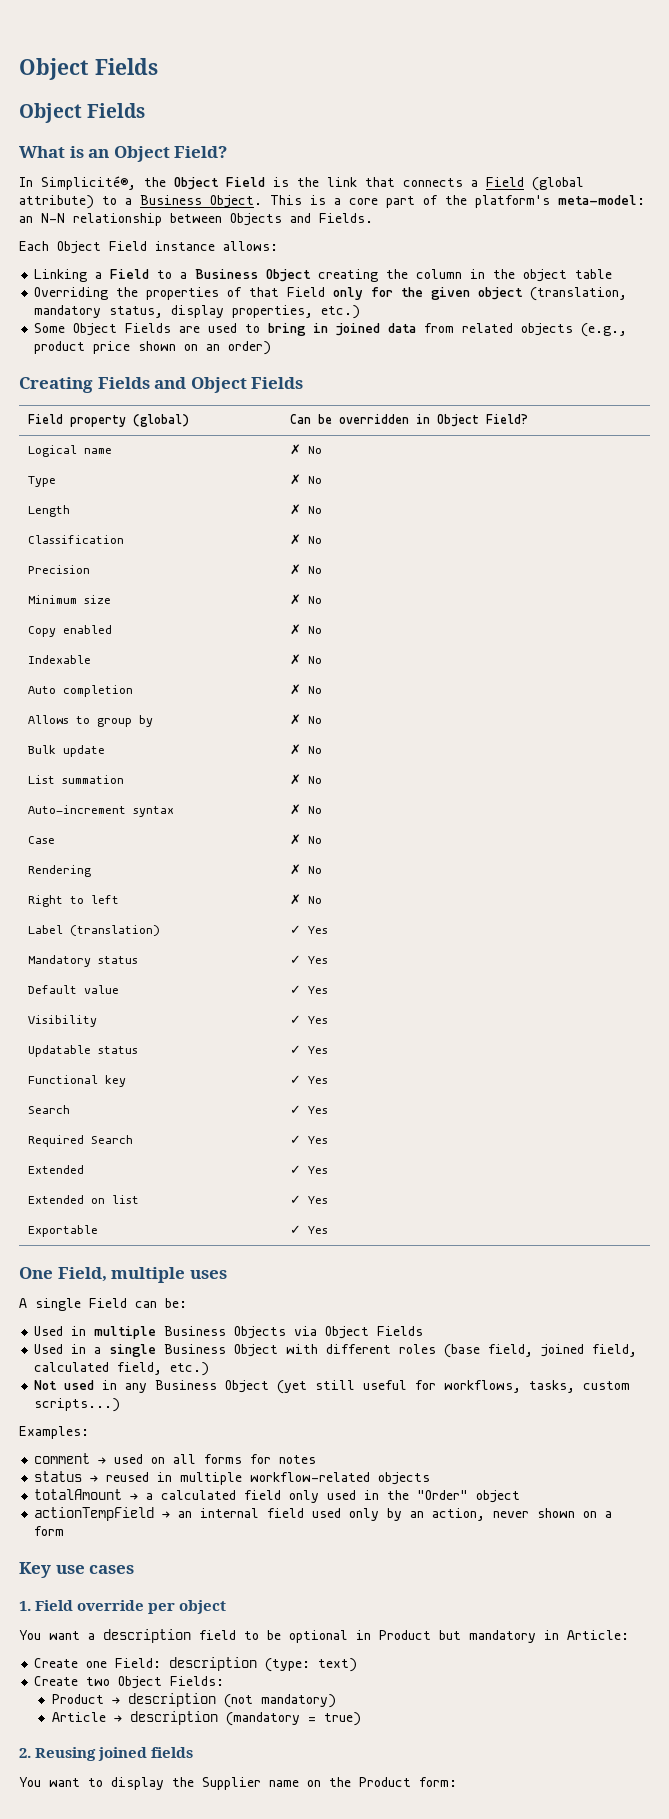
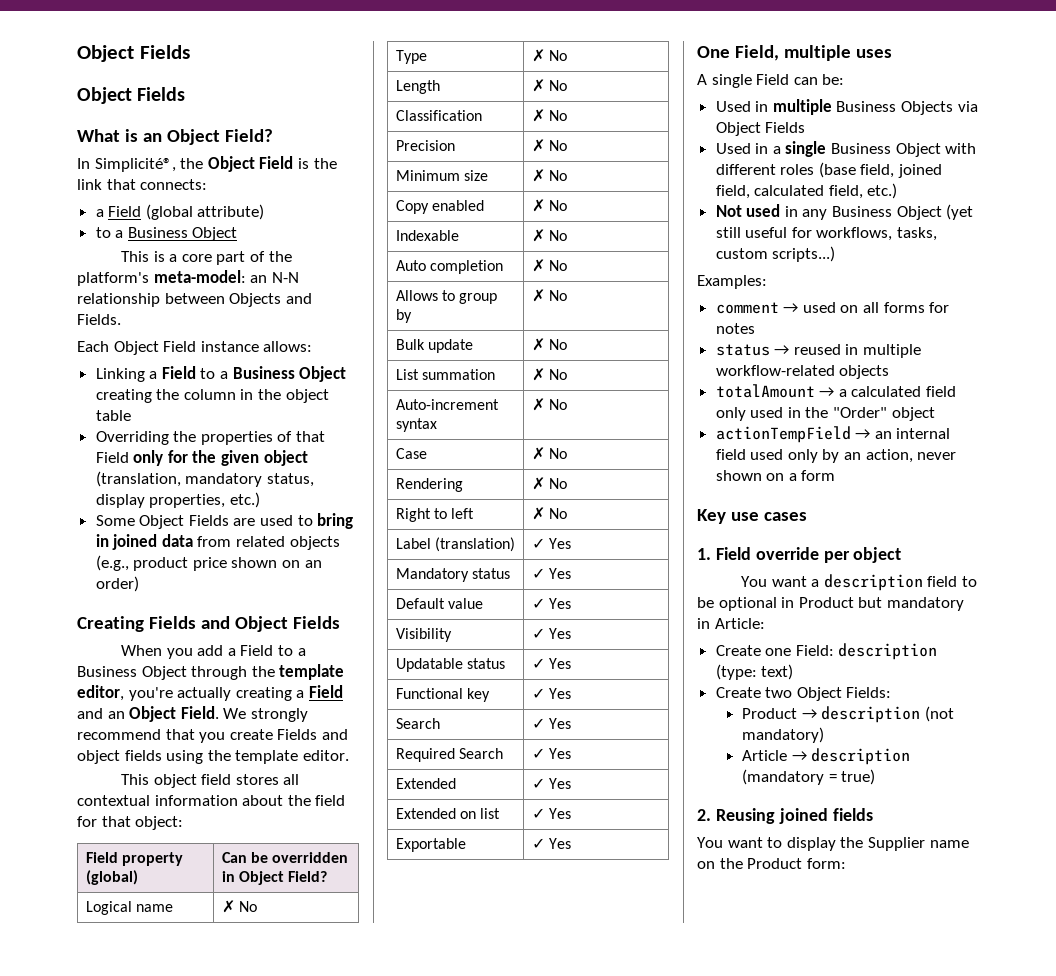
[403,178,463,187] connects -> [140,179,208,190] connects: //
[102,195,262,208] to a Business Object. -> [95,227,238,241] // to a Business Object //
(304, 383) none -> [120,645,306,659] [77,664,345,680] [77,685,343,701] [77,706,308,722] [77,729,348,743] [77,750,349,764] [120,774,300,788] [77,795,346,806] [77,816,184,830] // When you add a Field to a Business Object through the template editor, you're actually creating a Field and an Object Field. We strongly recommend that you create Fields and object fields using the template editor. // This object field stores all contextual information about the field for that object:

